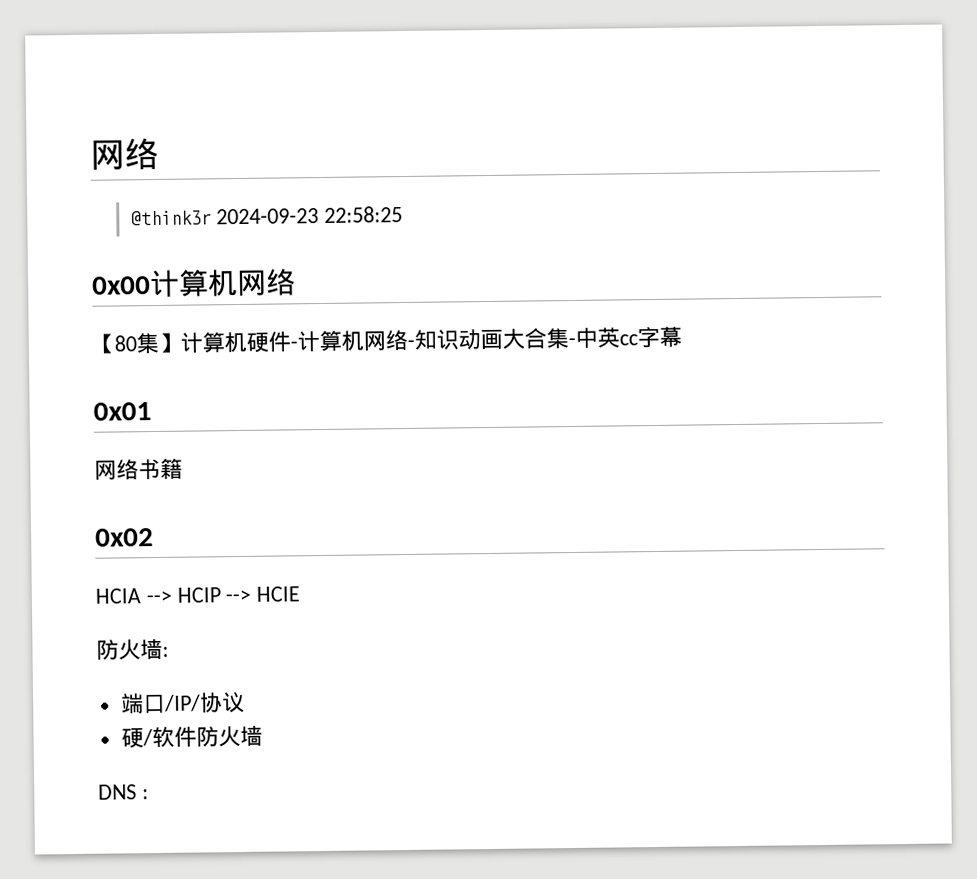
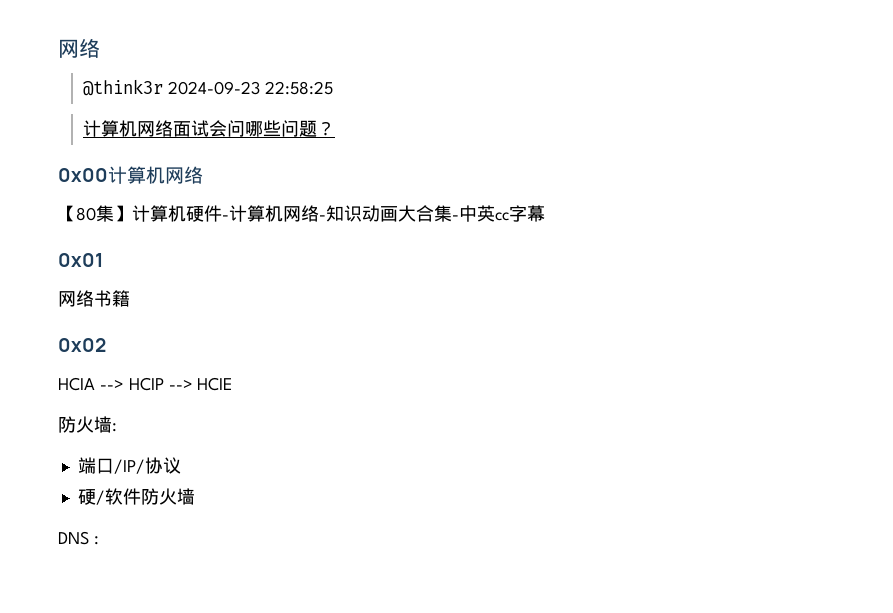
(404, 214) none -> [83,120,336,137] // 计算机网络面试会问哪些问题？

